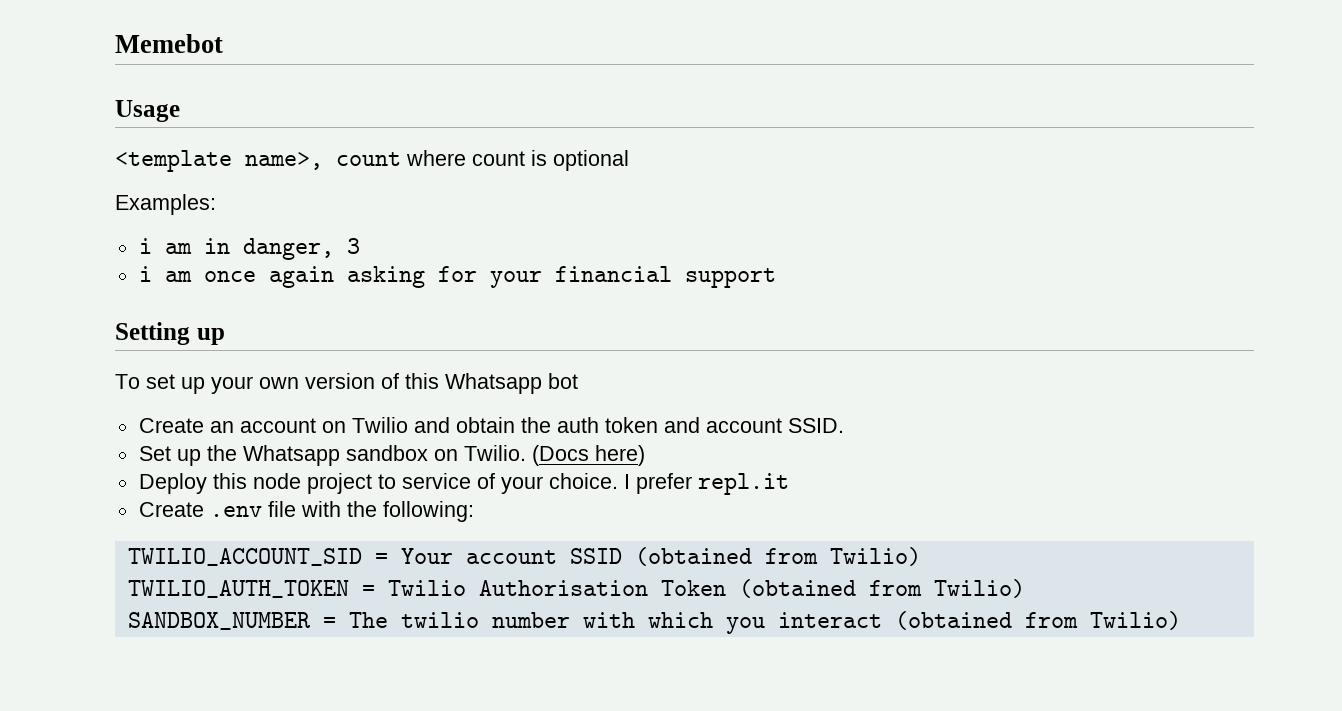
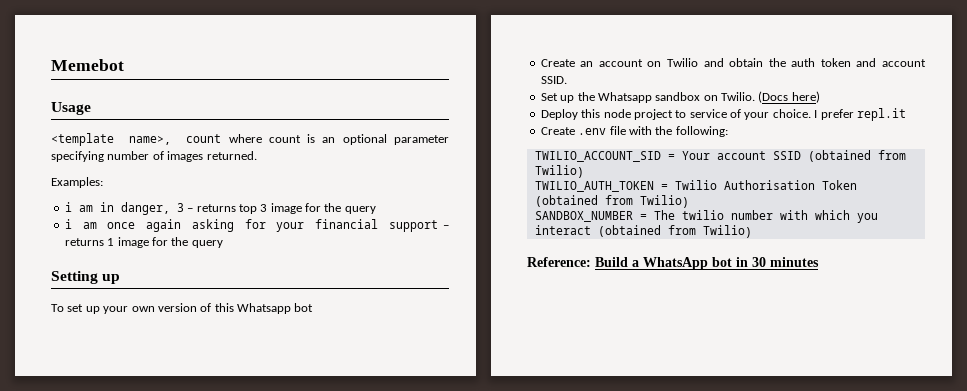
(547, 158) none -> [322,137,336,143] an
(629, 160) none -> [394,135,449,145] [51,151,257,162] parameter specifying number of images returned.
(360, 246) none -> [187,203,376,214] – returns top 3 image for the query
(776, 278) none -> [443,225,449,229] [64,237,223,248] – returns 1 image for the query
(1181, 620) none -> [527,257,819,270] // Reference: Build a WhatsApp bot in 30 minutes

